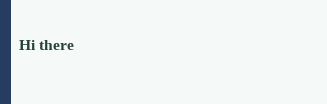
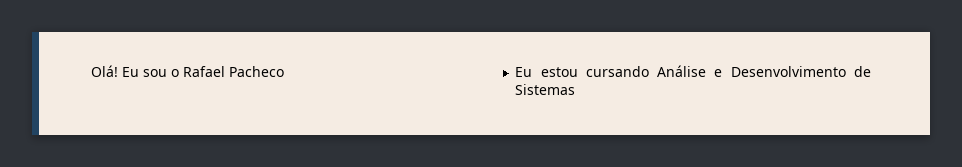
[19,40,75,50] Hi there -> [91,65,284,77] [515,65,871,77] [515,84,576,95] Olá! Eu sou o Rafael Pacheco // Eu estou cursando Análise e Desenvolvimento de Sistemas

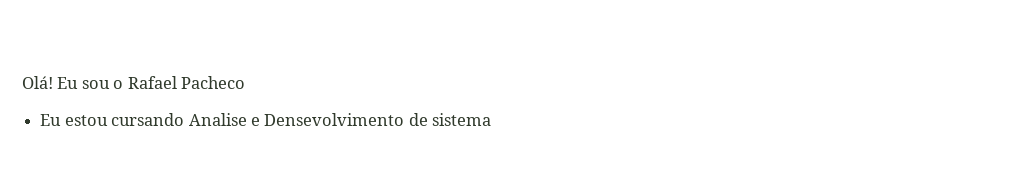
[657,65,871,77] [515,84,576,95] Análise e Desenvolvimento de Sistemas -> [188,113,492,126] Analise e Densevolvimento de sistema

